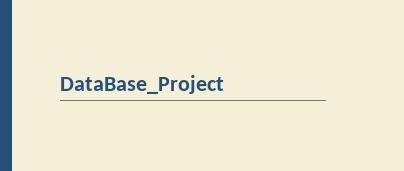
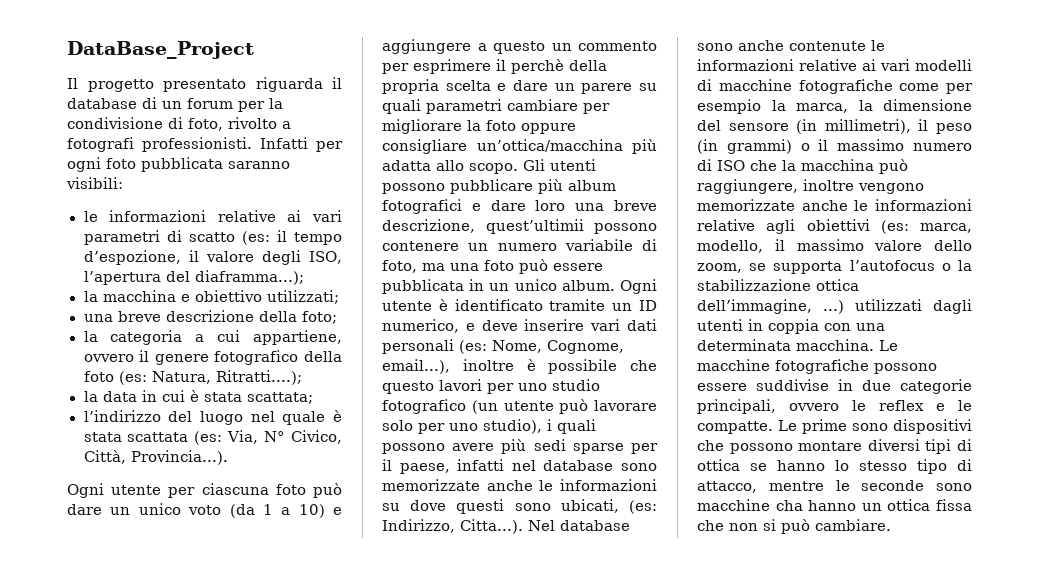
(224, 84) none -> [67,77,342,92] [67,97,283,112] [67,117,291,131] [67,137,343,152] [67,157,290,172] [66,177,123,189] [83,210,342,222] [83,230,342,245] [83,250,343,265] [83,270,304,285] [83,290,339,304] [83,310,337,324] [83,330,342,345] [83,350,342,365] [83,370,302,385] [83,390,313,404] [83,410,342,425] [83,430,342,445] [83,450,228,465] [67,483,342,498] [67,503,342,518] [382,39,657,54] [382,59,607,74] [382,79,657,94] [382,99,610,114] [382,119,576,134] [382,139,657,154] [382,159,596,174] [382,179,616,194] [382,199,657,214] [382,219,657,234] [382,239,657,251] [382,259,603,274] [382,279,657,294] [382,299,657,311] [382,319,657,333] [382,339,624,354] [382,359,657,374] [382,379,600,394] [382,399,657,414] [382,419,596,434] [382,439,658,454] [382,459,657,474] [382,479,657,491] [382,499,657,514] [382,519,630,534] [697,40,885,51] [697,59,972,71] [697,79,973,94] [697,99,972,114] [697,119,972,134] [697,139,972,154] [697,159,908,174] [697,179,924,194] [697,199,972,211] [697,219,972,234] [697,239,972,253] [697,260,972,274] [697,279,859,291] [697,299,972,314] [697,319,885,334] [697,339,898,351] [697,359,937,374] [697,379,972,394] [697,399,972,414] [697,419,972,434] [697,439,972,454] [697,459,972,474] [697,480,972,493] [697,499,972,511] [697,519,891,534] // Il progetto presentato riguarda il database di un forum per la condivisione di foto, rivolto a fotografi professionisti. Infatti per ogni foto pubblicata saranno visibili: // le informazioni relative ai vari parametri di scatto (es: il tempo d’espozione, il valore degli ISO, l’apertura del diaframma...); // la macchina e obiettivo utilizzati; // una breve descrizione della foto; // la categoria a cui appartiene, ovvero il genere fotografico della foto (es: Natura, Ritratti....); // la data in cui è stata scattata; // l’indirizzo del luogo nel quale è stata scattata (es: Via, N° Civico, Città, Provincia...). // Ogni utente per ciascuna foto può dare un unico voto (da 1 a 10) e aggiungere a questo un commento per esprimere il perchè della propria scelta e dare un parere su quali parametri cambiare per migliorare la foto oppure consigliare un’ottica/macchina più adatta allo scopo. Gli utenti possono pubblicare più album fotografici e dare loro una breve descrizione, quest’ultimii possono contenere un numero variabile di foto, ma una foto può essere pubblicata in un unico album. Ogni utente è identificato tramite un ID numerico, e deve inserire vari dati personali (es: Nome, Cognome, email...), inoltre è possibile che questo lavori per uno studio fotografico (un utente può lavorare solo per uno studio), i quali possono avere più sedi sparse per il paese, infatti nel database sono memorizzate anche le informazioni su dove questi sono ubicati, (es: Indirizzo, Citta...). Nel database sono anche contenute le informazioni relative ai vari modelli di macchine fotografiche come per esempio la marca, la dimensione del sensore (in millimetri), il peso (in grammi) o il massimo numero di ISO che la macchina può raggiungere, inoltre vengono memorizzate anche le informazioni relative agli obiettivi (es: marca, modello, il massimo valore dello zoom, se supporta l’autofocus o la stabilizzazione ottica dell’immagine, ...) utilizzati dagli utenti in coppia con una determinata macchina. Le macchine fotografiche possono essere suddivise in due categorie principali, ovvero le reflex e le compatte. Le prime sono dispositivi che possono montare diversi tipi di ottica se hanno lo stesso tipo di attacco, mentre le seconde sono macchine cha hanno un ottica fissa che non si può cambiare.

